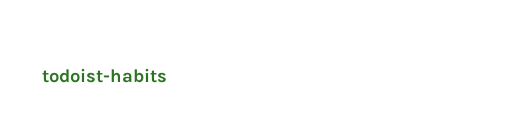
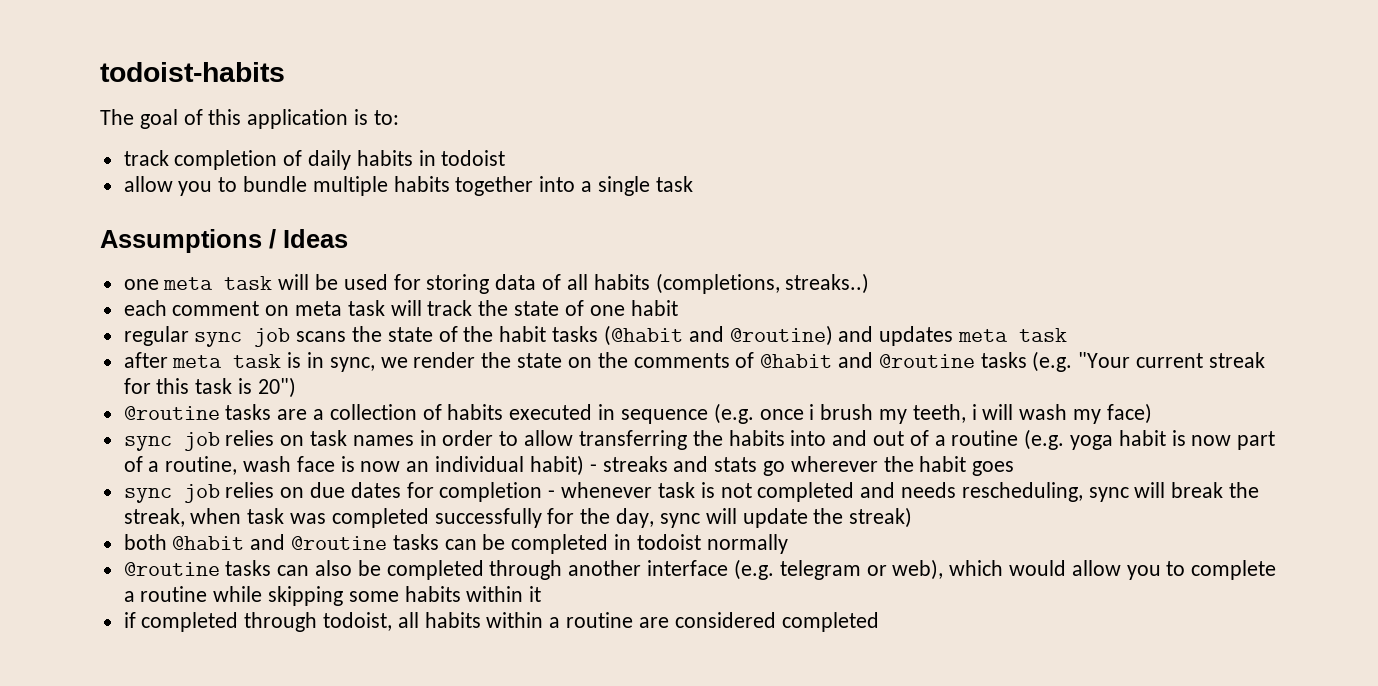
(167, 75) none -> [100,109,399,129] [123,150,506,170] [123,176,693,196] [100,229,348,253] [123,273,870,294] [123,300,678,316] [123,325,1067,347] [123,351,1265,372] [123,377,296,398] [123,403,1152,424] [123,429,1276,451] [123,455,1015,476] [123,482,1259,503] [123,507,913,528] [123,534,788,554] [123,559,1277,580] [123,586,542,606] [123,612,879,632] // The goal of this application is to: // track completion of daily habits in todoist // allow you to bundle multiple habits together into a single task // Assumptions / Ideas // one meta task will be used for storing data of all habits (completions, streaks..) // each comment on meta task will track the state of one habit // regular sync job scans the state of the habit tasks (@habit and @routine) and updates meta task // after meta task is in sync, we render the state on the comments of @habit and @routine tasks (e.g. "Your current streak for this task is 20") // @routine tasks are a collection of habits executed in sequence (e.g. once i brush my teeth, i will wash my face) // sync job relies on task names in order to allow transferring the habits into and out of a routine (e.g. yoga habit is now part of a routine, wash face is now an individual habit) - streaks and stats go wherever the habit goes // sync job relies on due dates for completion - whenever task is not completed and needs rescheduling, sync will break the streak, when task was completed successfully for the day, sync will update the streak) // both @habit and @routine tasks can be completed in todoist normally // @routine tasks can also be completed through another interface (e.g. telegram or web), which would allow you to complete a routine while skipping some habits within it // if completed through todoist, all habits within a routine are considered completed

